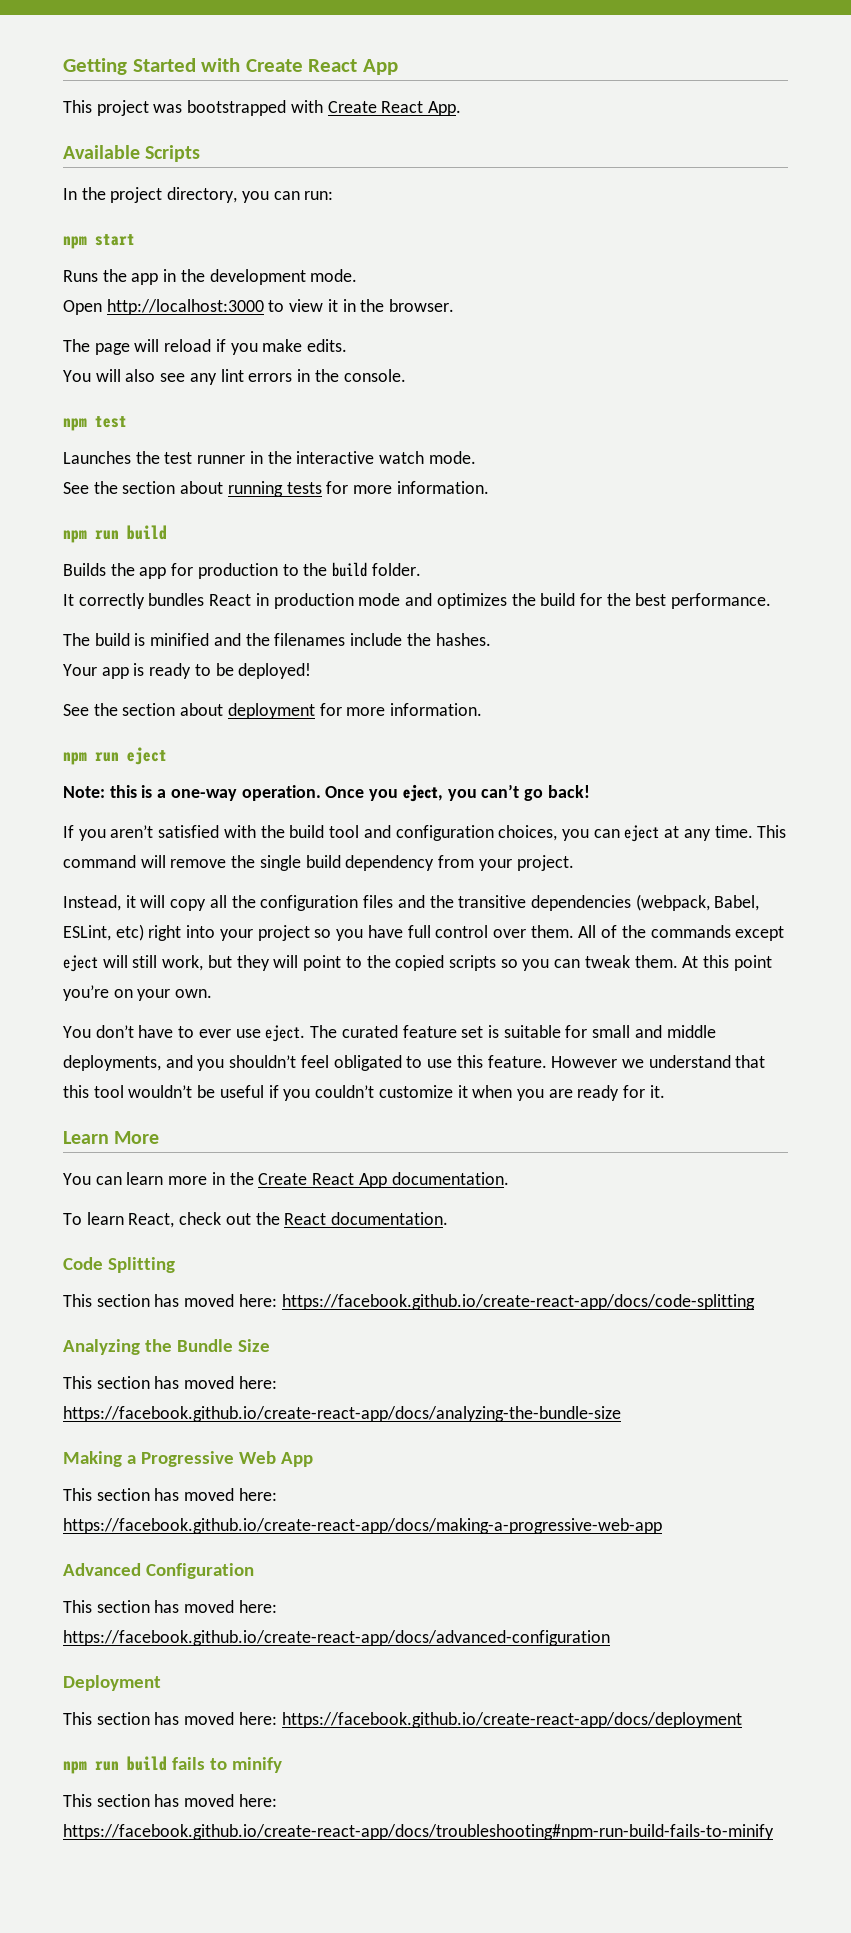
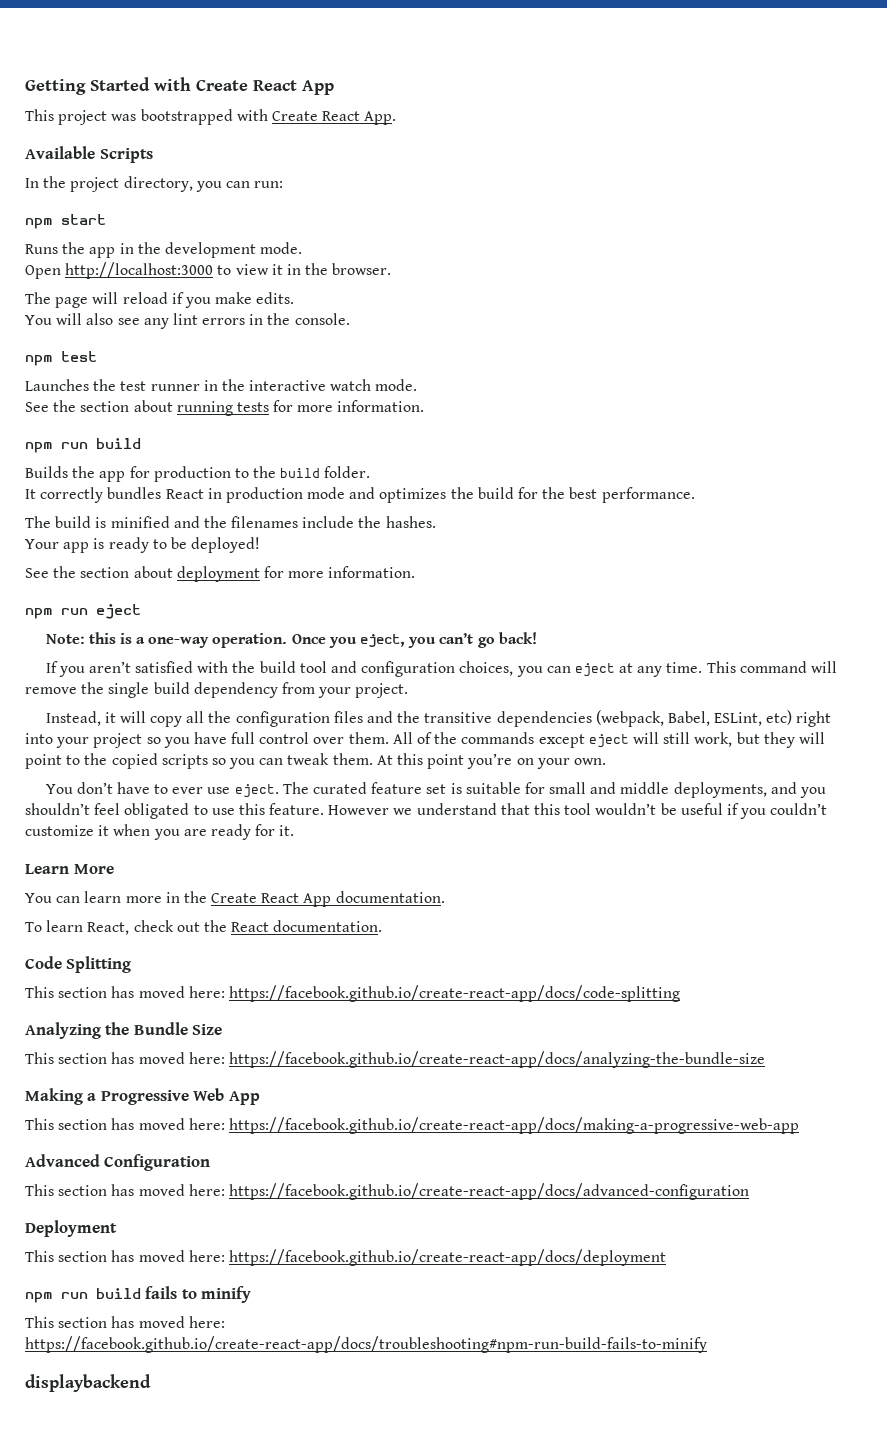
(774, 1832) none -> [25,1374,151,1392] // displaybackend

